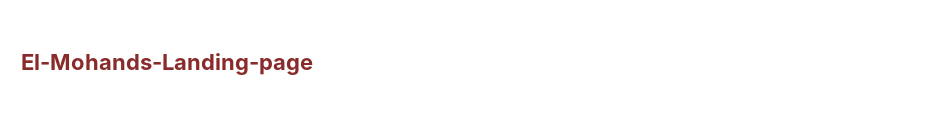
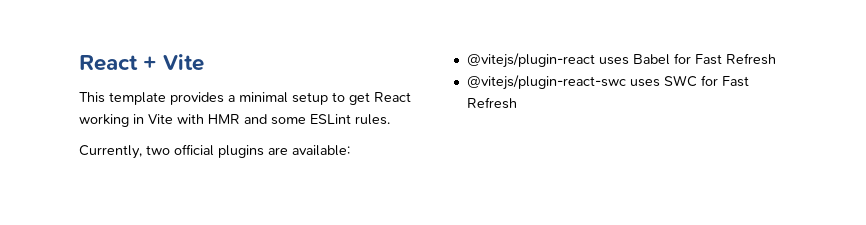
[21,53,313,75] El-Mohands-Landing-page -> [79,54,205,71] [79,92,411,105] [79,114,390,127] [79,144,350,159] [466,53,776,68] [466,75,749,90] [466,97,517,109] React + Vite // This template provides a minimal setup to get React working in Vite with HMR and some ESLint rules. // Currently, two official plugins are available: // @vitejs/plugin-react uses Babel for Fast Refresh // @vitejs/plugin-react-swc uses SWC for Fast Refresh

